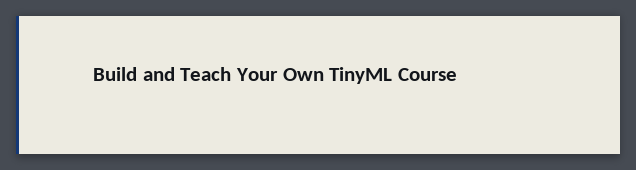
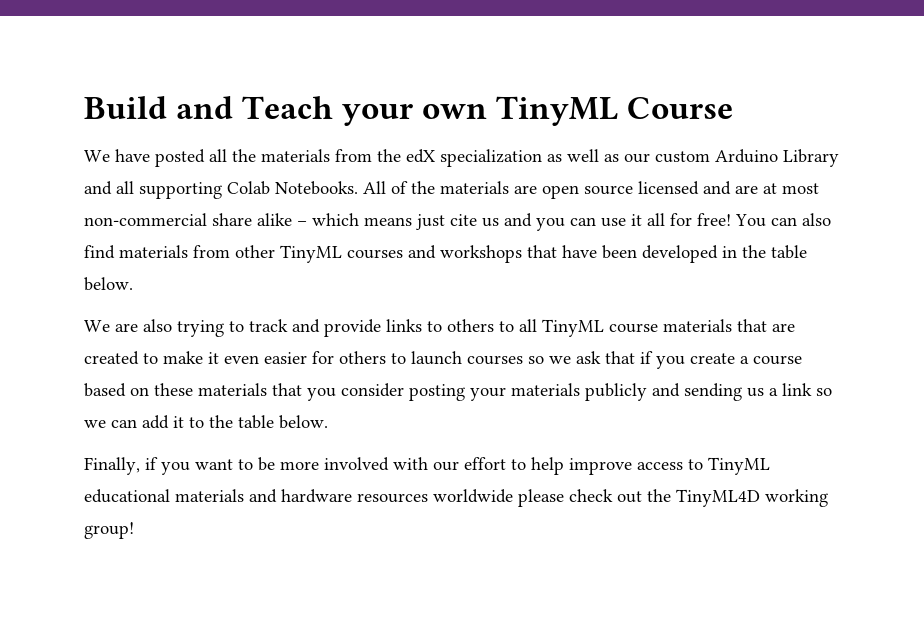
[236,68,324,81] Your Own -> [342,104,488,126] your own
(458, 74) none -> [84,149,839,167] [84,181,819,199] [84,213,831,231] [84,245,807,263] [84,277,133,291] [84,319,795,337] [84,351,802,369] [84,383,832,401] [84,415,328,429] [84,457,770,475] [84,489,828,507] [84,522,134,539] // We have posted all the materials from the edX specialization as well as our custom Arduino Library and all supporting Colab Notebooks. All of the materials are open source licensed and are at most non-commercial share alike – which means just cite us and you can use it all for free! You can also find materials from other TinyML courses and workshops that have been developed in the table below. // We are also trying to track and provide links to others to all TinyML course materials that are created to make it even easier for others to launch courses so we ask that if you create a course based on these materials that you consider posting your materials publicly and sending us a link so we can add it to the table below. // Finally, if you want to be more involved with our effort to help improve access to TinyML educational materials and hardware resources worldwide please check out the TinyML4D working group!

